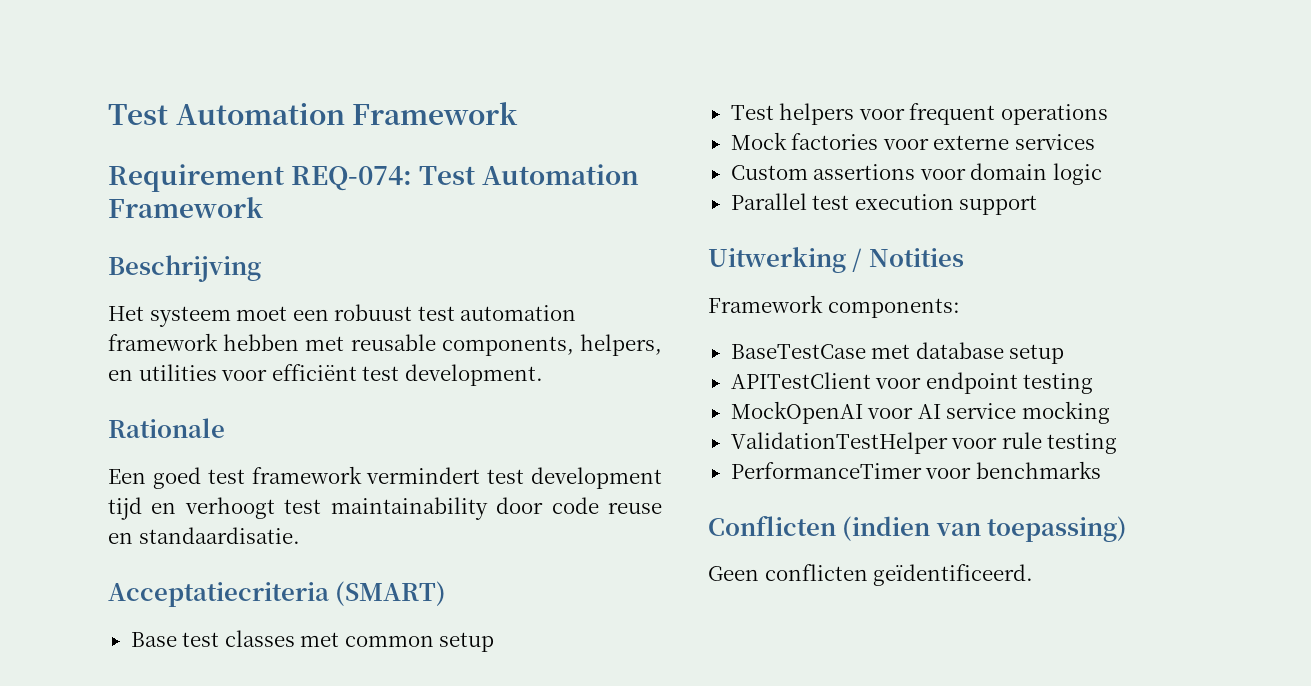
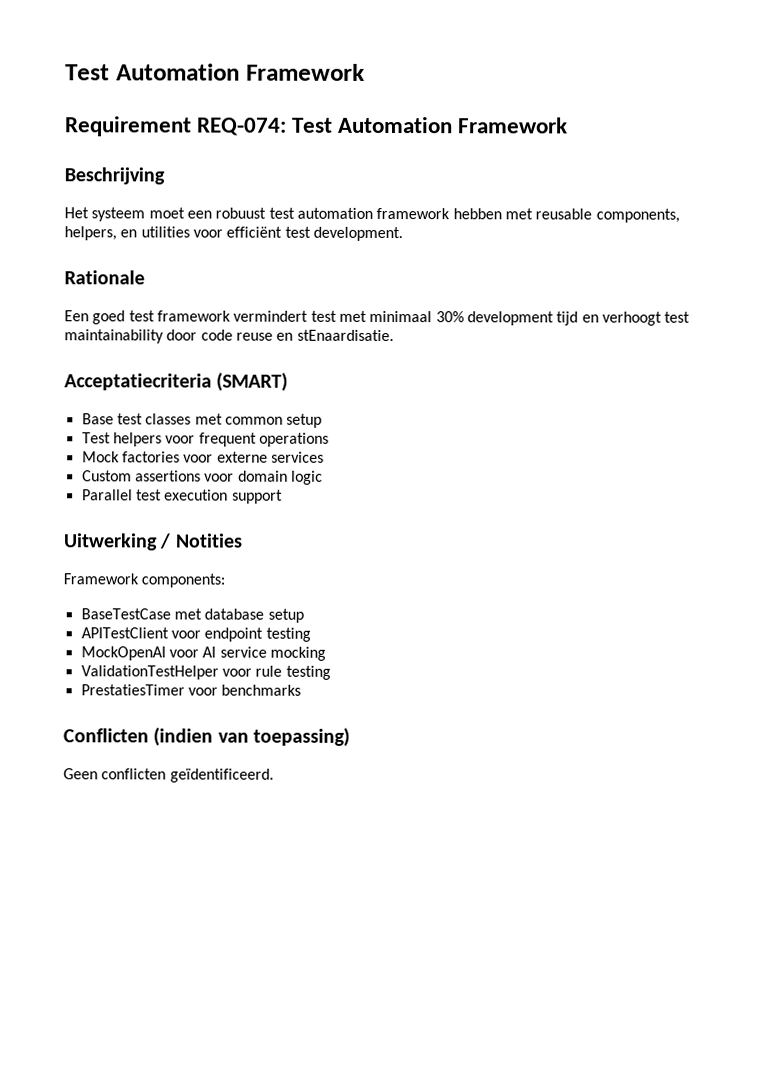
(525, 476) none -> [338,310,464,323] met minimaal 30%
[138,527,300,544] standaardisatie. -> [296,329,394,342] stEnaardisatie.
[730,462,922,479] PerformanceTimer -> [80,684,185,696] PrestatiesTimer

